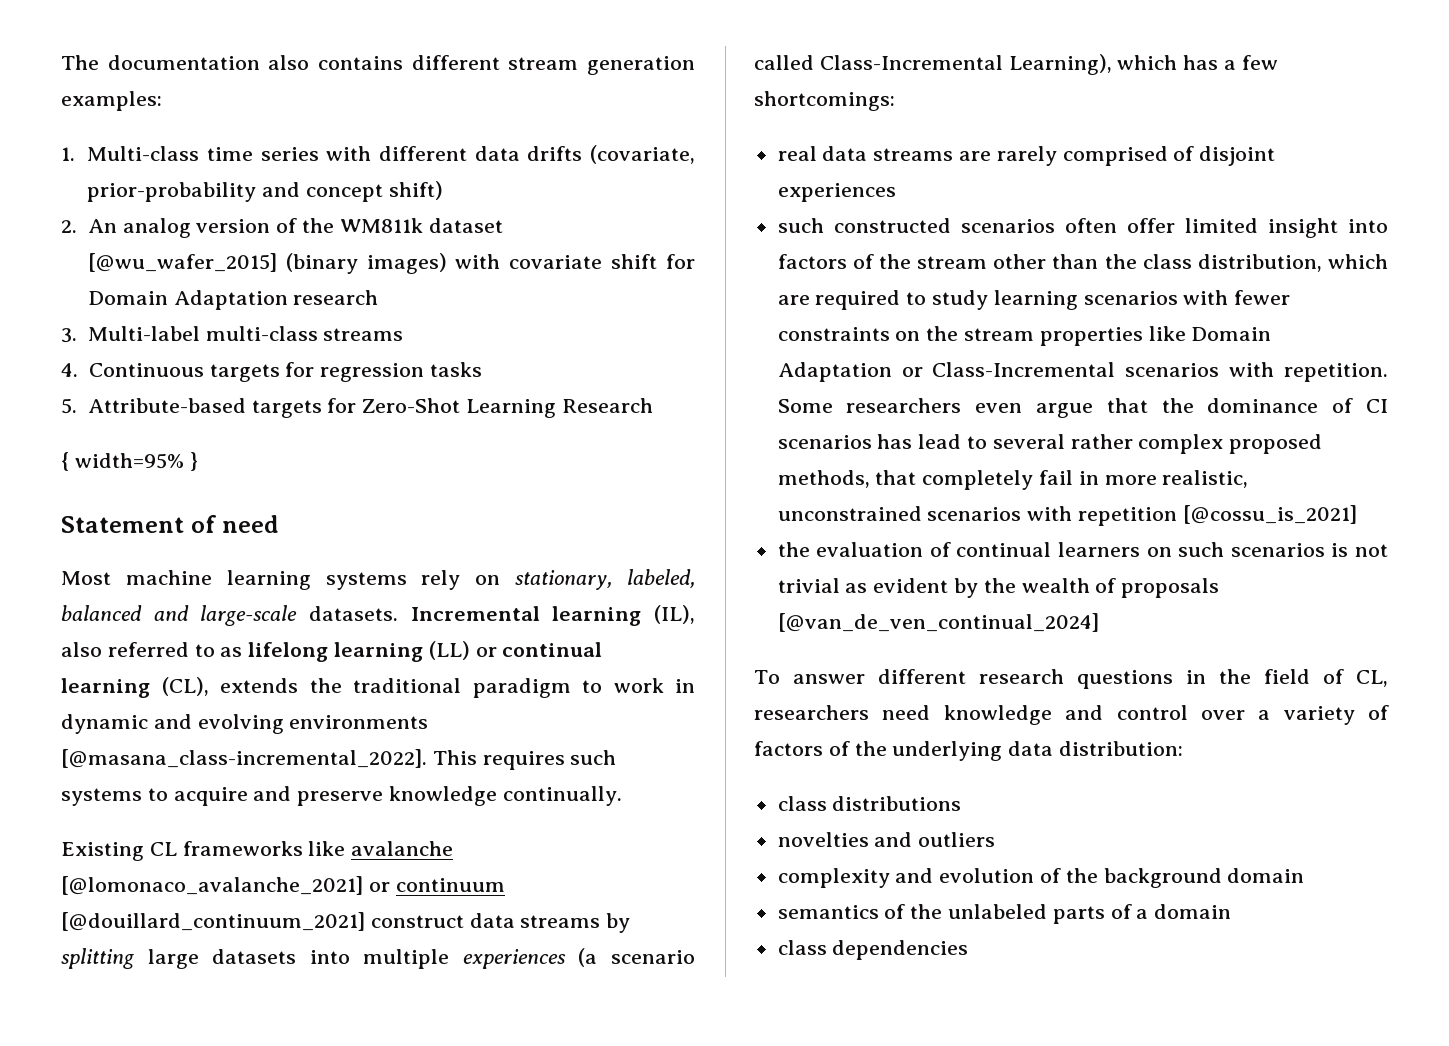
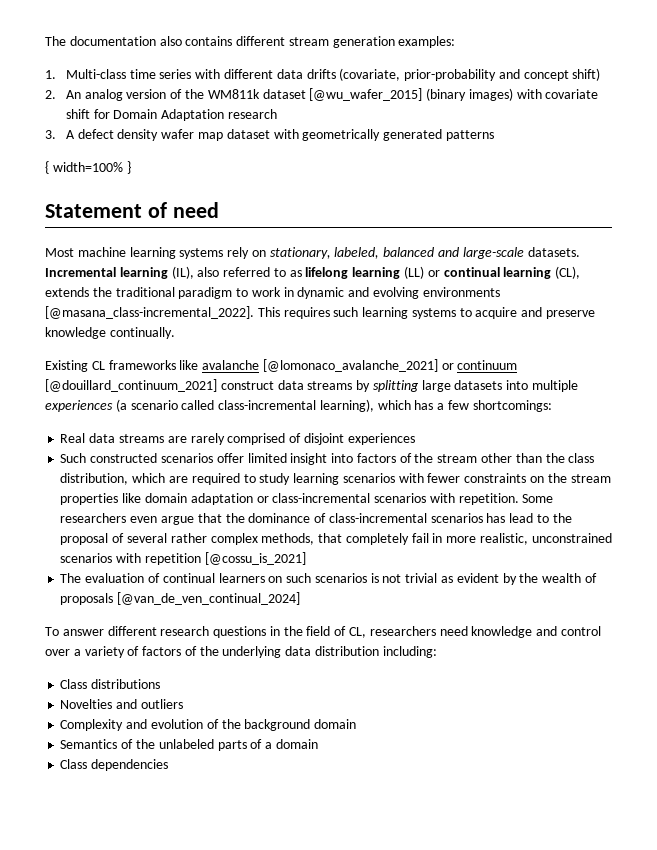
[87,326,404,341] [61,362,482,382] [61,398,653,418] Multi-label multi-class streams // 4. Continuous targets for regression tasks // 5. Attribute-based targets for Zero-Shot Learning Research -> [65,129,494,141] A defect density wafer map dataset with geometrically generated patterns
[74,453,184,469] width=95% -> [52,162,123,172] width=100%
(617, 757) none -> [362,307,409,319] learning
[819,54,1112,75] Class-Incremental Learning), -> [218,399,374,412] class-incremental learning),
[777,146,817,161] real -> [60,433,86,443] Real
[777,218,824,233] such -> [60,453,87,463] Such
[1064,218,1117,233] often -> (213, 458) none
[1191,327,1272,341] [777,362,1116,382] Domain Adaptation or Class-Incremental -> [144,493,371,505] domain adaptation or class-incremental
[1366,399,1388,413] CI -> [328,513,427,523] class-incremental
(988, 442) none -> [552,513,572,523] [60,533,125,545] the proposal of
[1229,434,1323,454] proposed -> (258, 539) none
[777,542,810,557] the -> [60,573,82,583] The
[1059,741,1184,756] [777,796,827,811] distribution: // class -> [315,646,437,658] [60,679,88,689] distribution including: // Class
[777,832,869,847] novelties -> [60,699,113,709] Novelties
[777,868,890,888] complexity -> [60,719,124,731] Complexity
[777,905,879,919] semantics -> [60,739,118,749] Semantics
[777,940,827,955] class -> [60,759,88,769] Class

